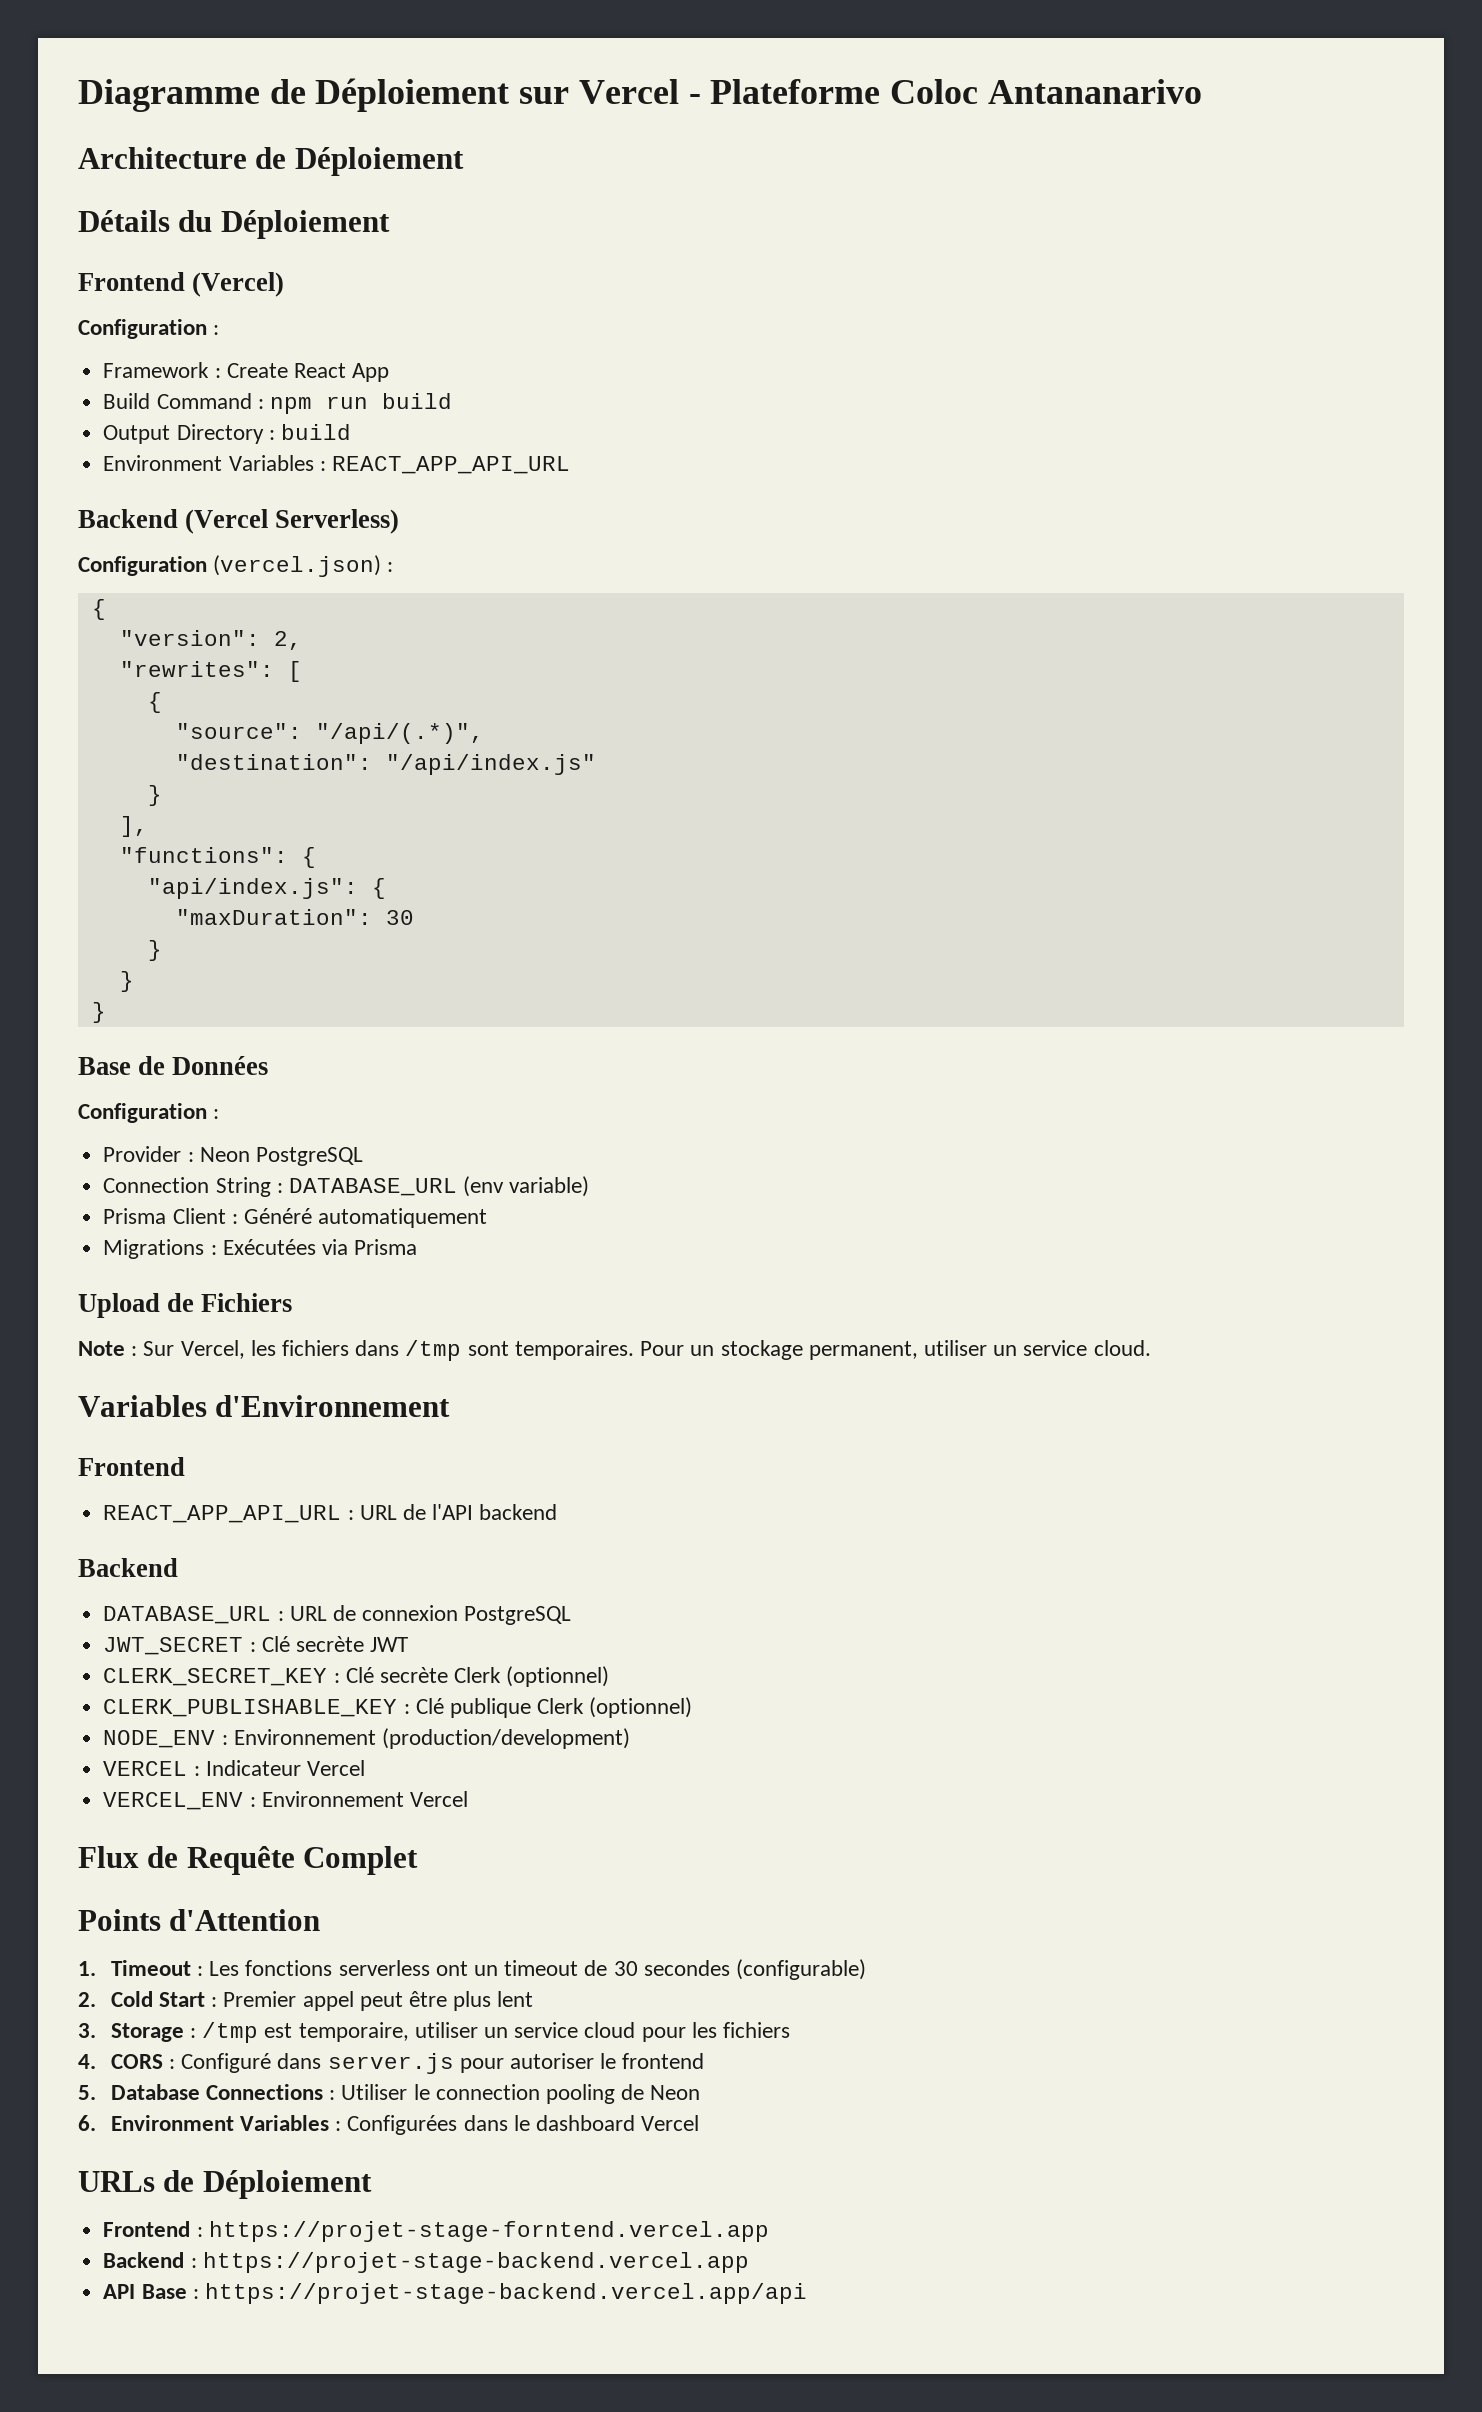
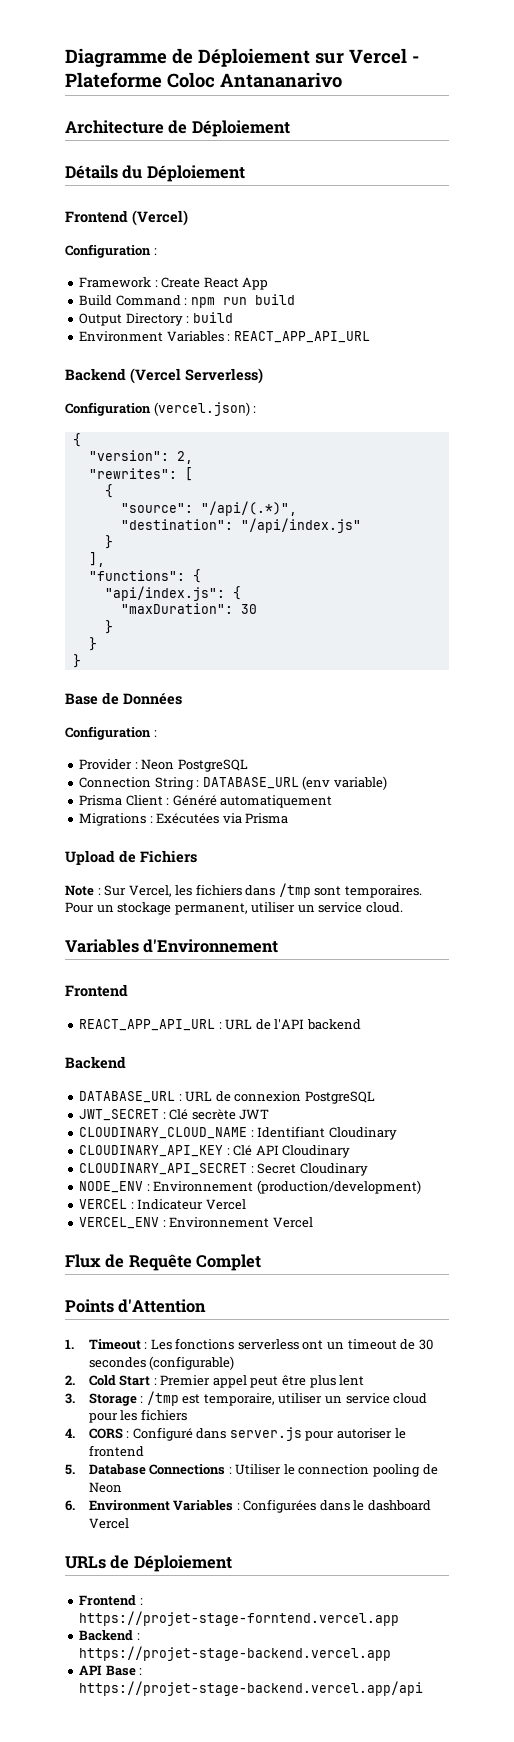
[103,1666,610,1687] [103,1697,693,1718] CLERK_SECRET_KEY : Clé secrète Clerk (optionnel) // CLERK_PUBLISHABLE_KEY : Clé publique Clerk (optionnel) -> [79,1126,397,1140] [79,1145,351,1158] [79,1163,368,1176] CLOUDINARY_CLOUD_NAME : Identifiant Cloudinary // CLOUDINARY_API_KEY : Clé API Cloudinary // CLOUDINARY_API_SECRET : Secret Cloudinary

